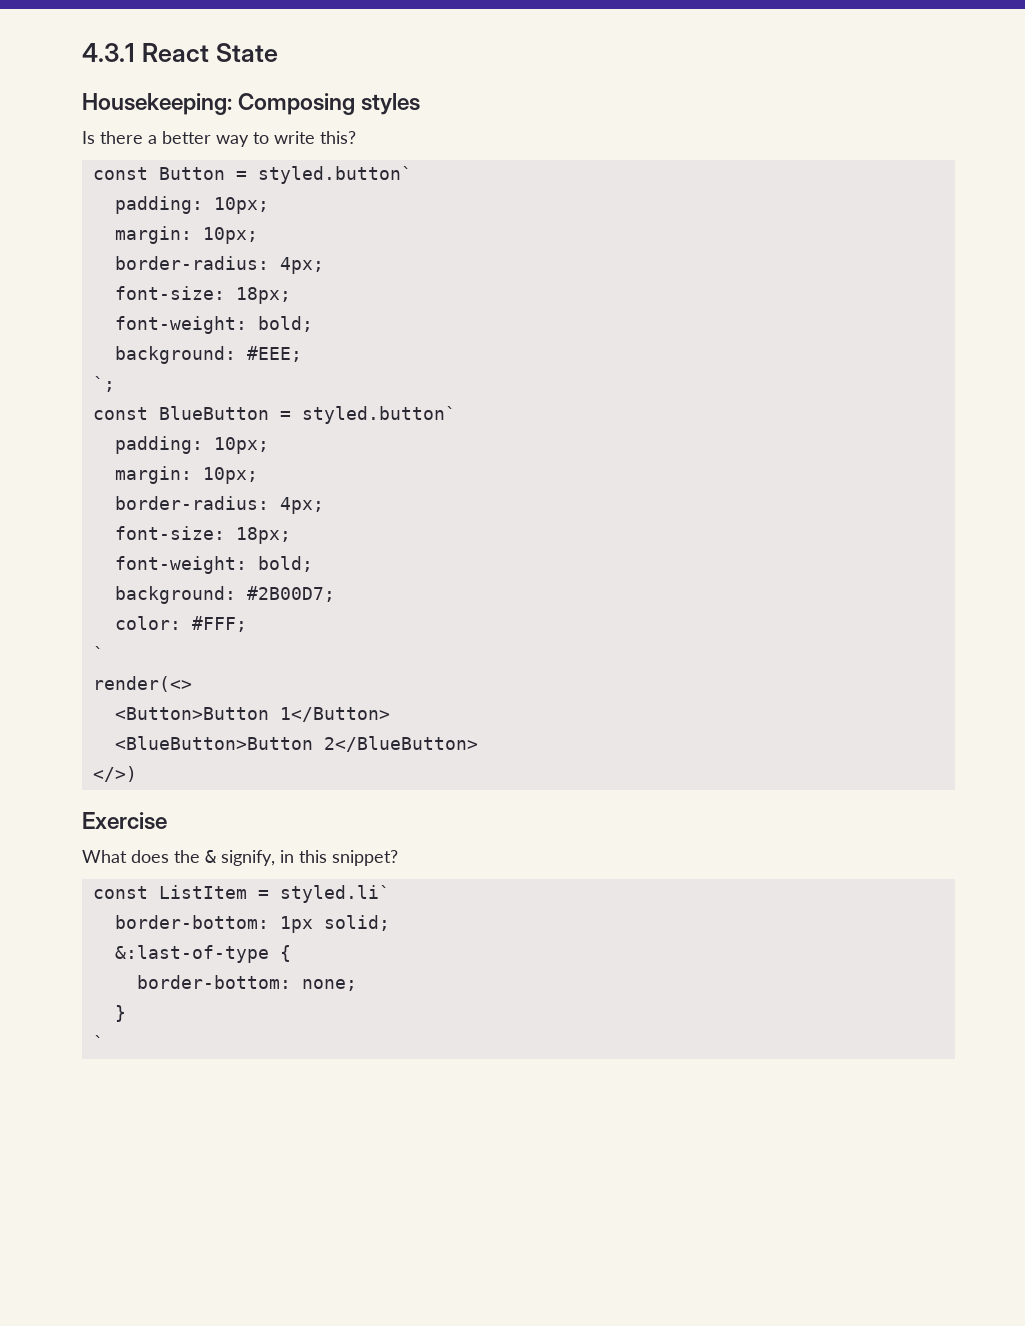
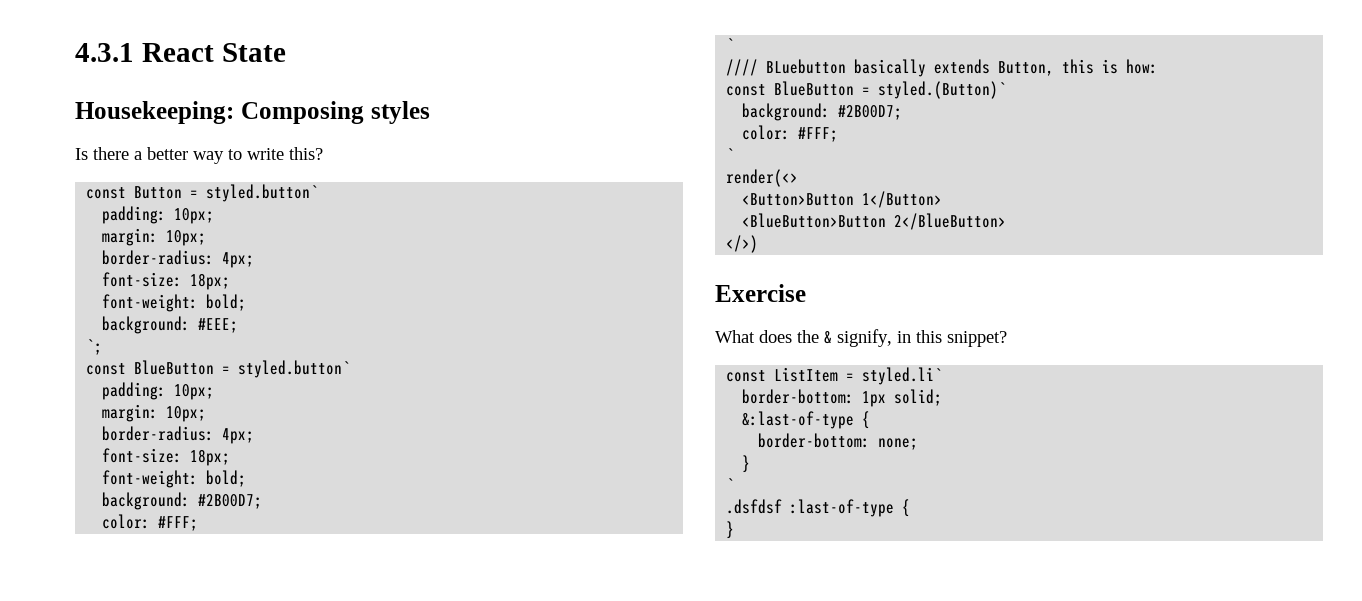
(104, 653) none -> [726,59,1159,77] [726,81,1007,99] [742,103,903,121] [742,125,839,142] [726,148,735,161] // //// BLuebutton basically extends Button, this is how: // const BlueButton = styled.(Button)` // background: #2B00D7; // color: #FFF; // `
(104, 1042) none -> [726,499,911,517] [726,521,735,539] // .dsfdsf :last-of-type { // }

